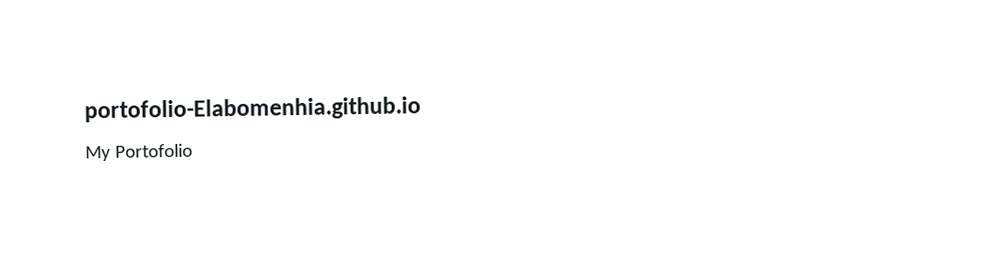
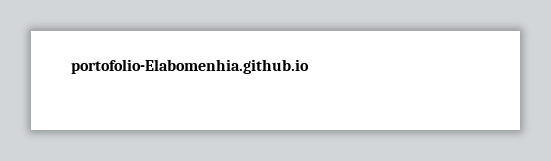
[85,143,193,162] // My Portofolio -> (309, 66) none

